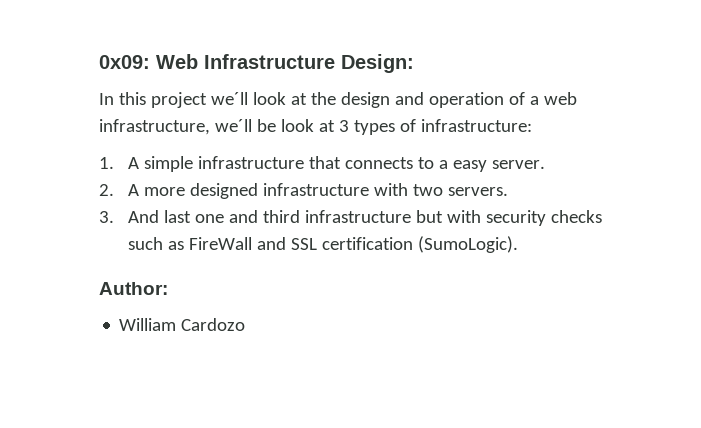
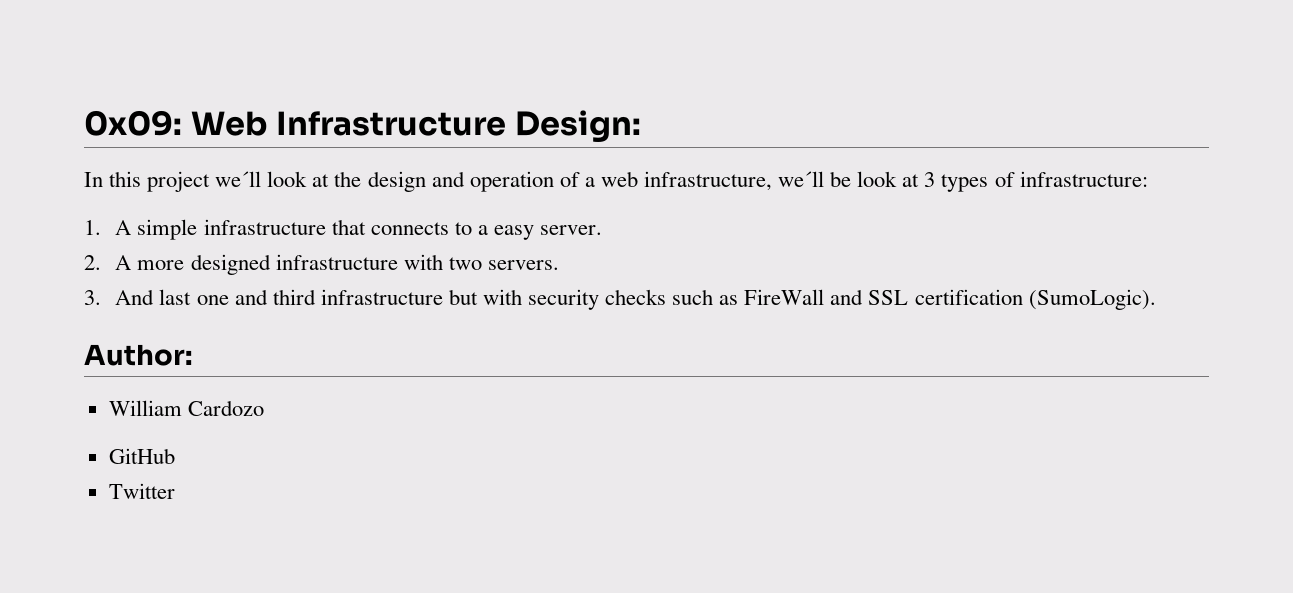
(246, 324) none -> [108,448,175,464] [108,483,175,499] // GitHub // Twitter

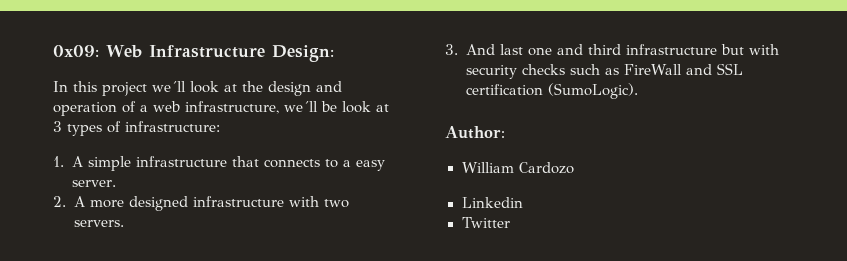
[108,448,175,464] GitHub -> [461,197,523,208] Linkedin

